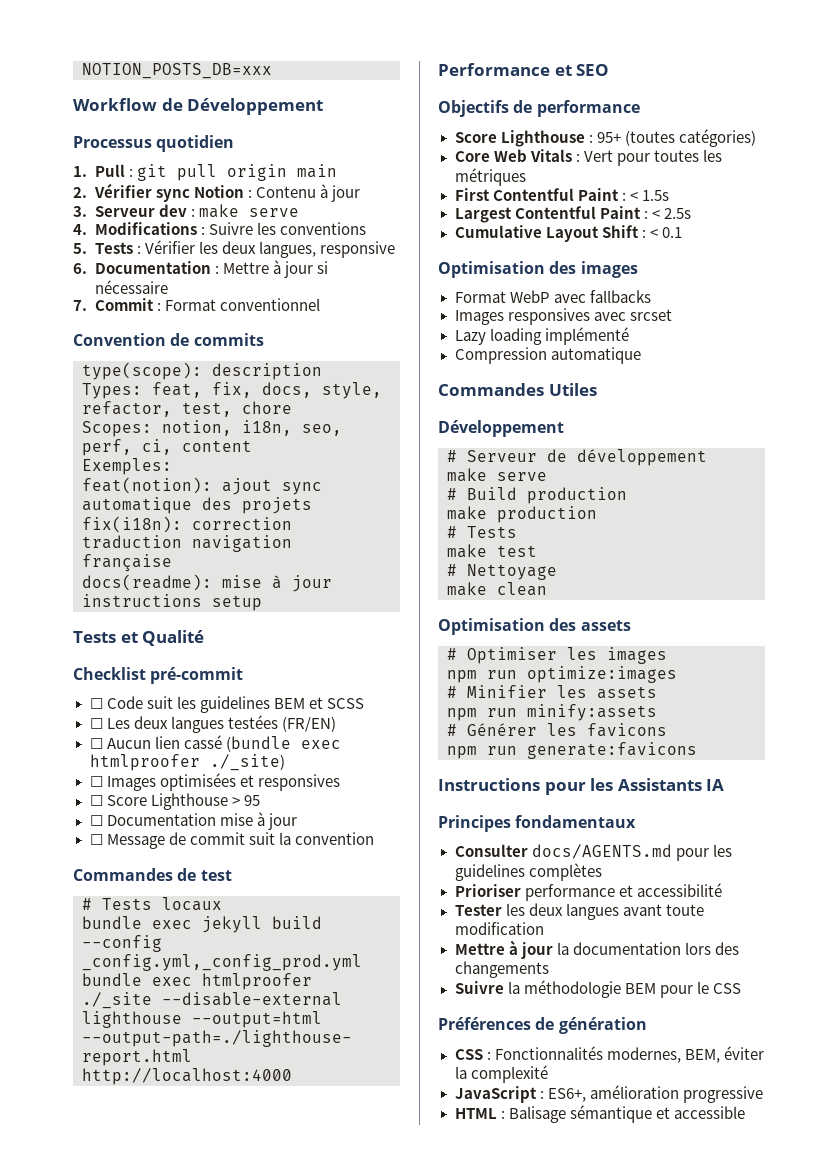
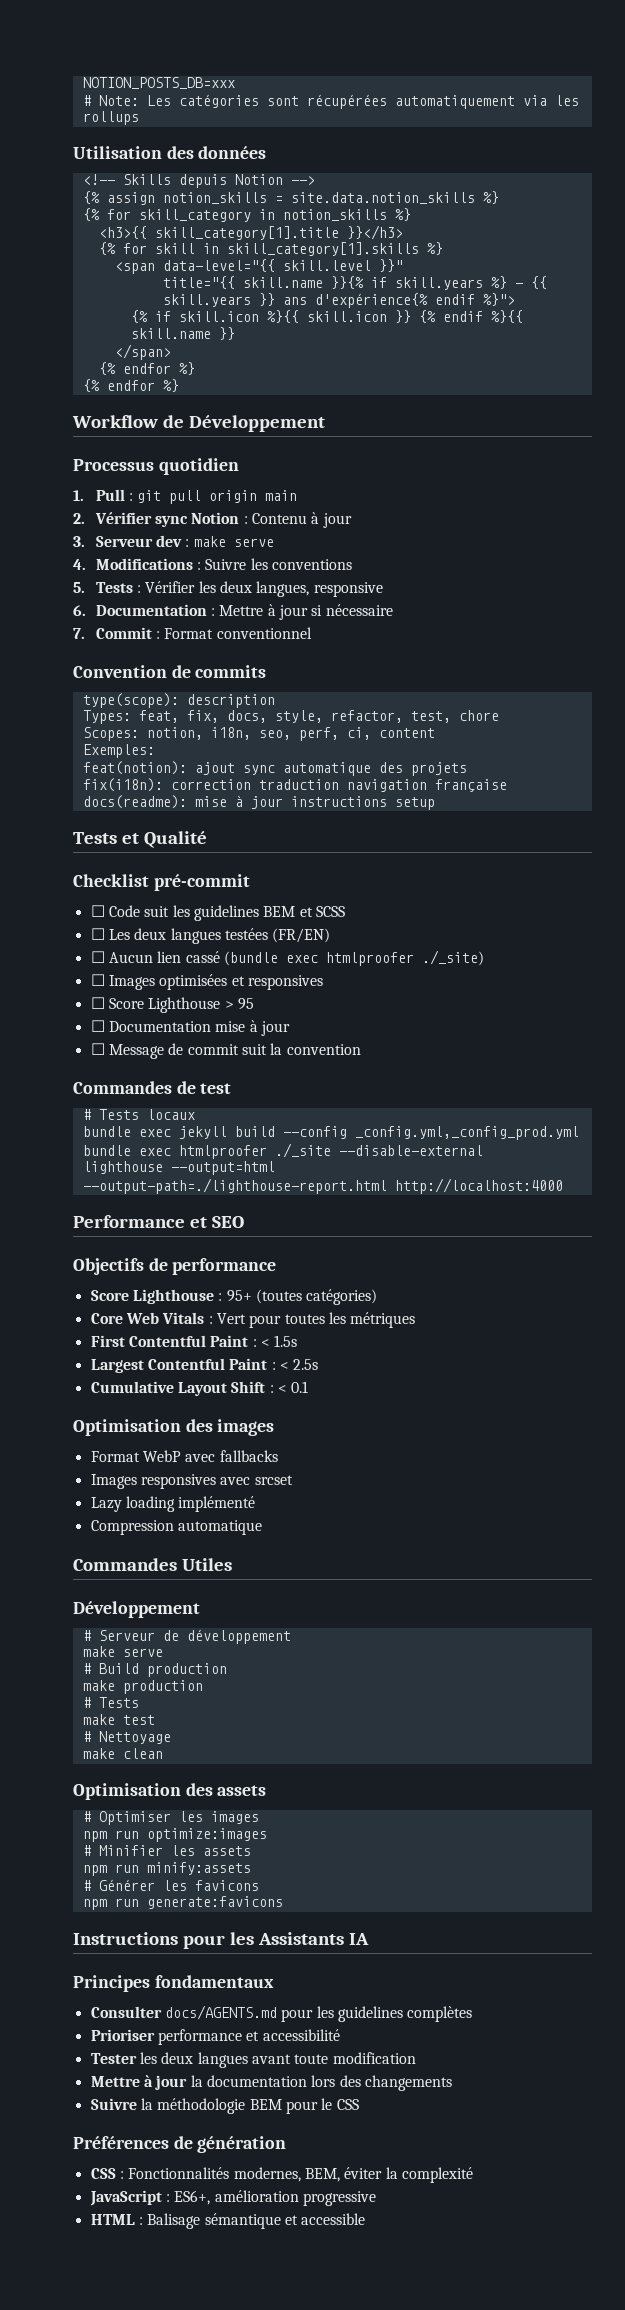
(272, 71) none -> [82,94,579,109] [82,111,139,125] [73,146,267,159] [82,174,315,188] [82,191,499,205] [82,208,411,222] [98,225,403,240] [98,242,443,256] [114,259,403,274] [162,276,547,290] [162,293,515,308] [130,310,523,323] [130,327,235,340] [114,344,171,360] [98,362,195,375] [82,379,179,392] // # Note: Les catégories sont récupérées automatiquement via les rollups // Utilisation des données // <!-- Skills depuis Notion --> // {% assign notion_skills = site.data.notion_skills %} // {% for skill_category in notion_skills %} // <h3>{{ skill_category[1].title }}</h3> // {% for skill in skill_category[1].skills %} // <span data-level="{{ skill.level }}" // title="{{ skill.name }}{% if skill.years %} - {{ skill.years }} ans d'expérience{% endif %}"> // {% if skill.icon %}{{ skill.icon }} {% endif %}{{ skill.name }} // </span> // {% endfor %} // {% endfor %}

